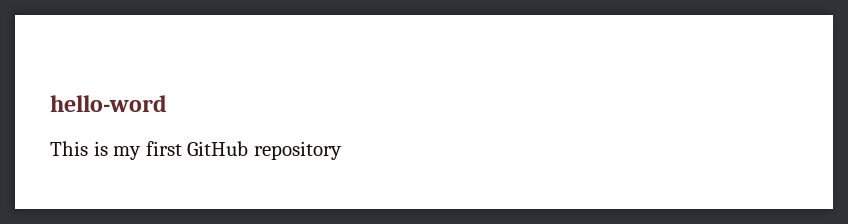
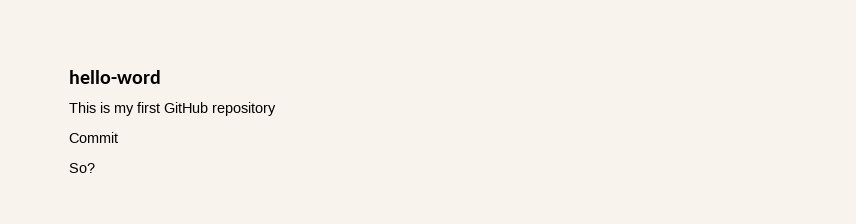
(342, 150) none -> [69,132,118,143] [69,163,95,173] // Commit // So?

